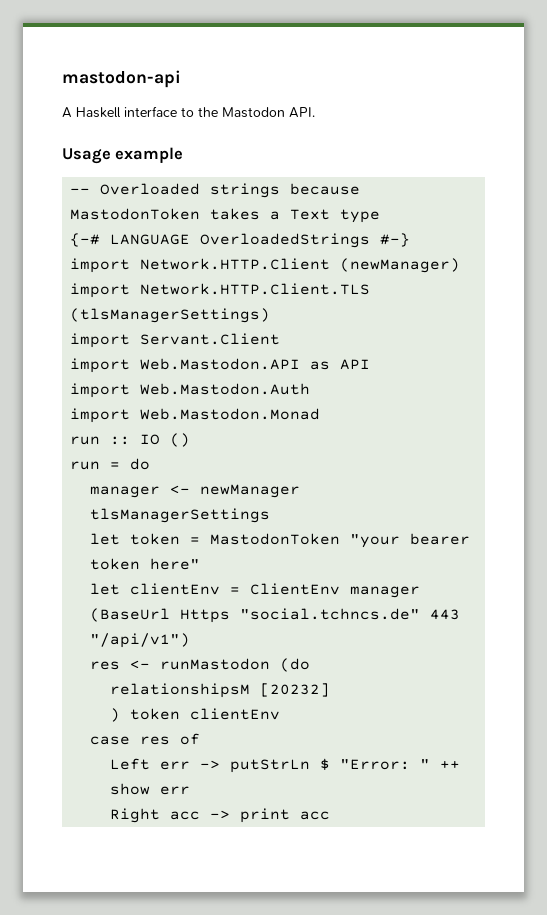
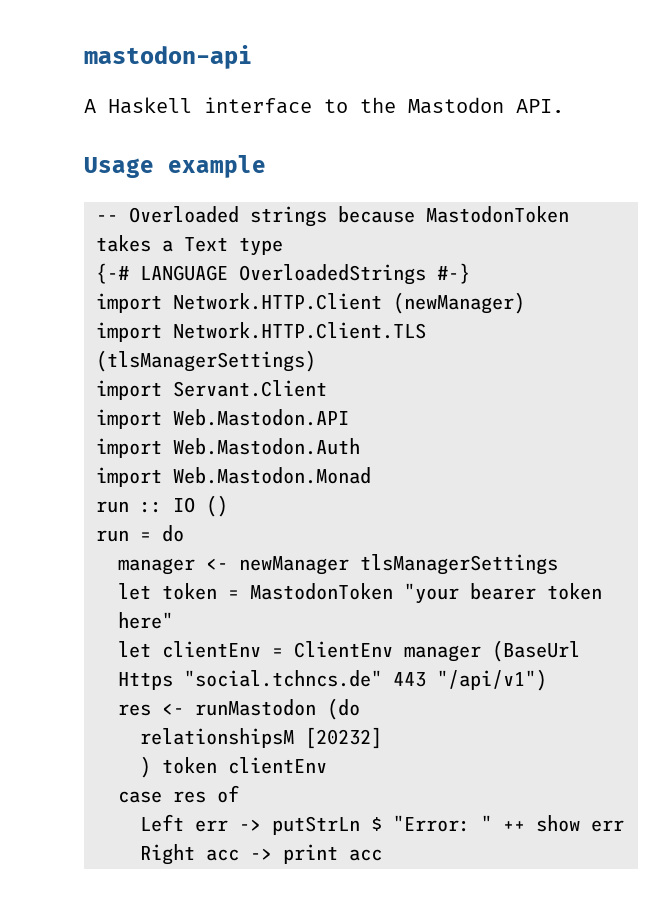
[310,359,371,370] as API -> (349, 417) none

